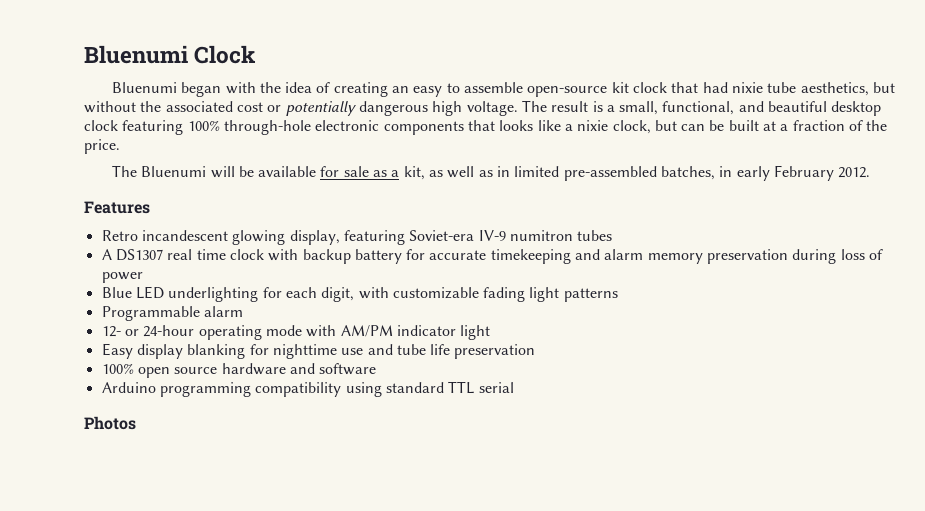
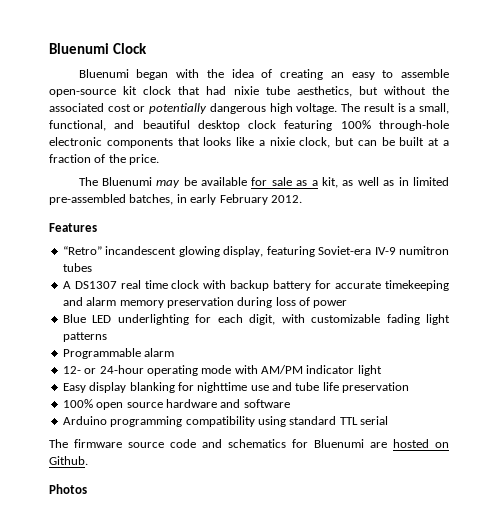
[210,166,235,178] will -> [156,180,181,188] may
[101,230,138,241] Retro -> [62,246,102,255] “Retro”
(514, 387) none -> [49,439,449,448] [49,456,88,465] // The firmware source code and schematics for Bluenumi are hosted on Github.

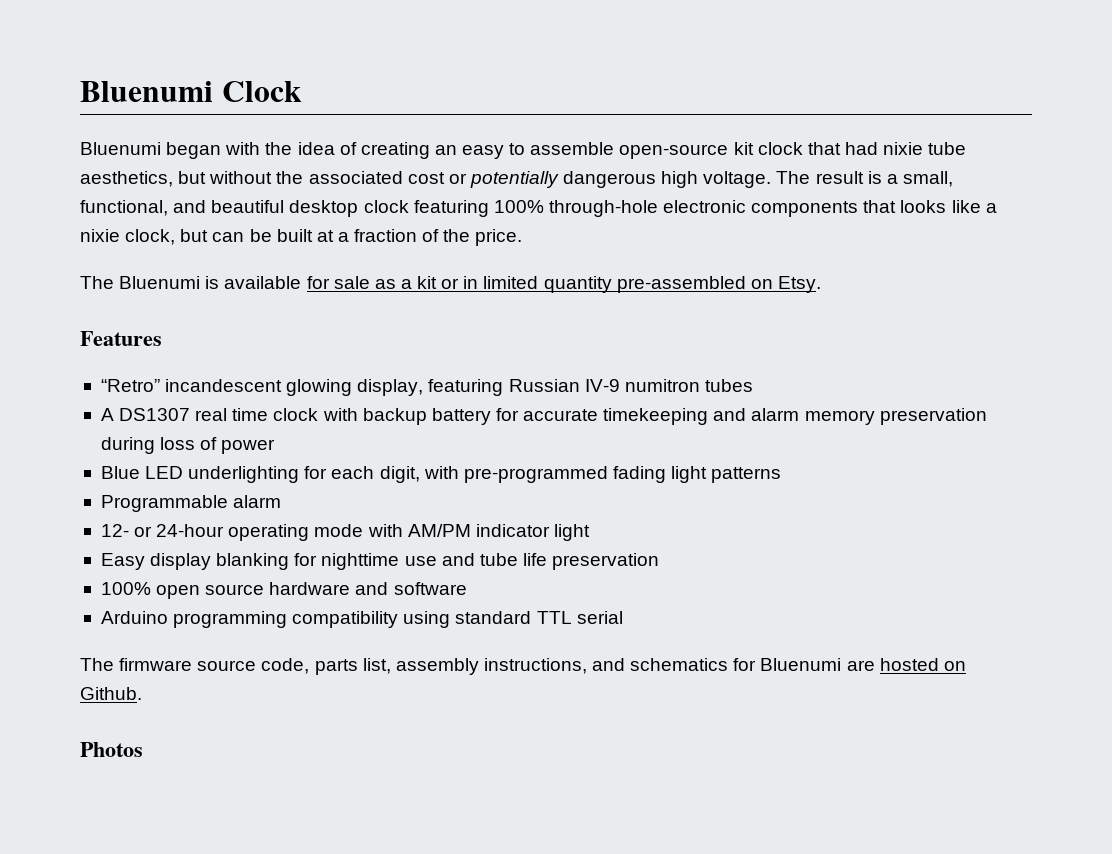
[156,177,197,188] may be -> [205,276,220,289] is
[322,177,450,188] [49,194,302,205] kit, as well as in limited pre-assembled batches, in early February 2012. -> [417,276,821,293] kit or in limited quantity pre-assembled on Etsy.
[318,246,372,255] Soviet-era -> [508,379,580,392] Russian
[311,314,381,323] customizable -> [463,466,608,483] pre-programmed
[170,439,196,448] code -> [261,658,587,675] code, parts list, assembly instructions,

